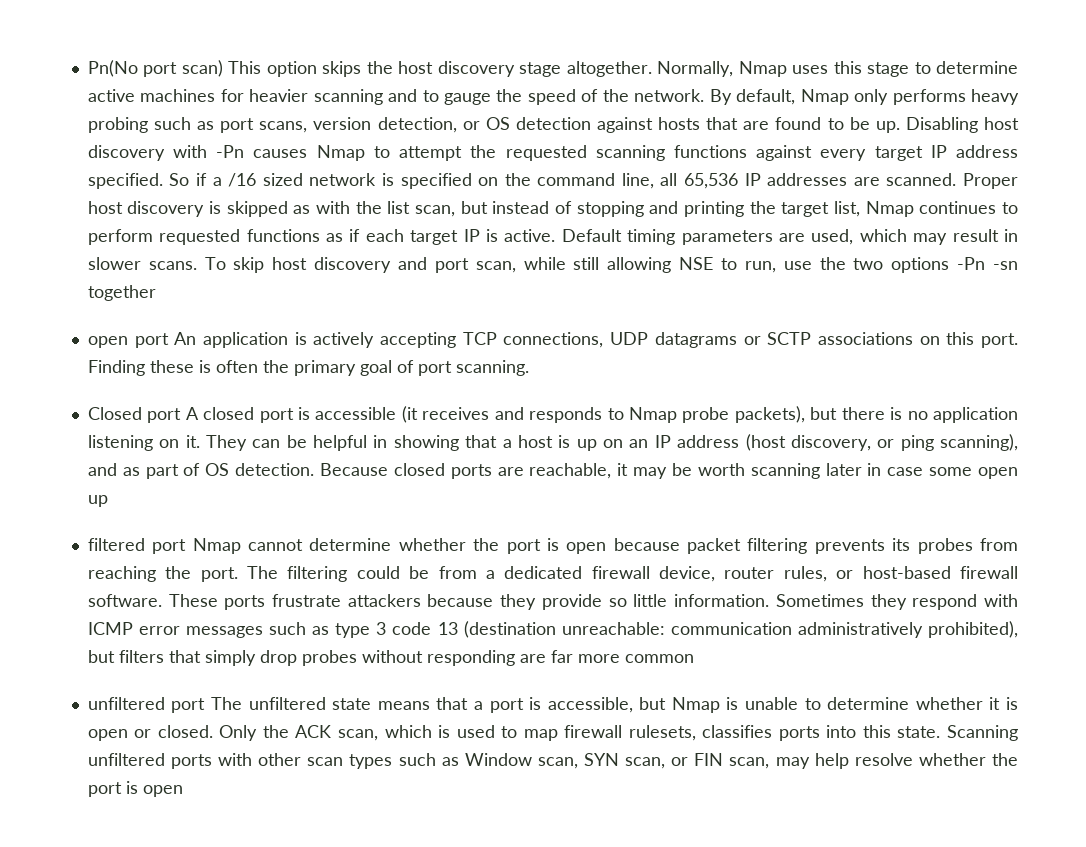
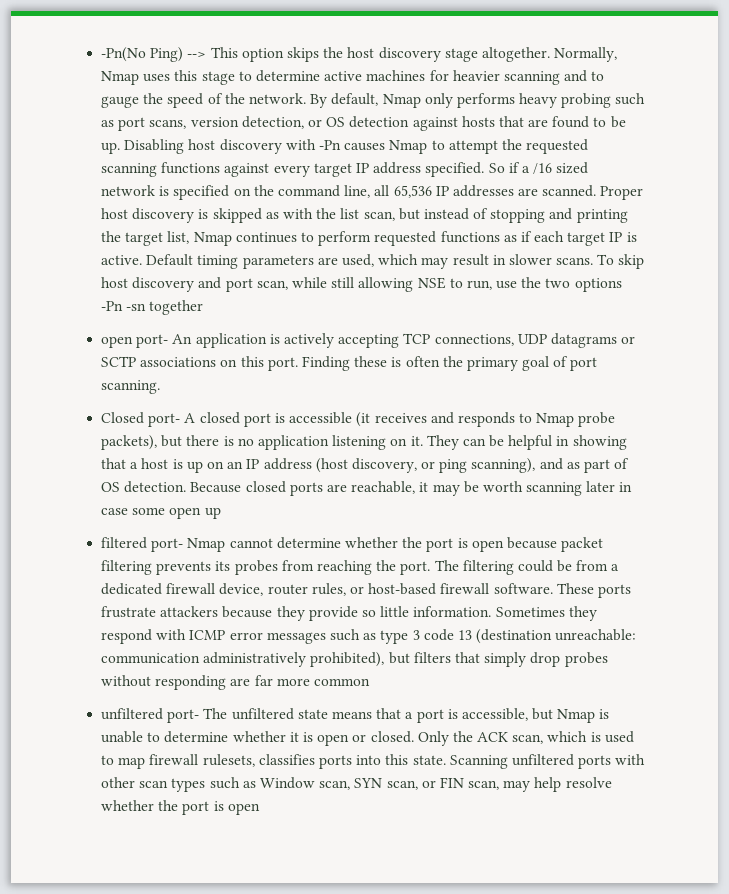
[87,60,223,77] Pn(No port scan) -> [101,47,207,62] -Pn(No Ping) -->
[134,333,169,348] port -> [136,334,169,348] port-
[147,408,182,423] port -> [148,413,181,427] port-
[152,539,187,554] port -> [151,538,184,552] port-
[171,698,206,713] port -> [167,709,200,723] port-

